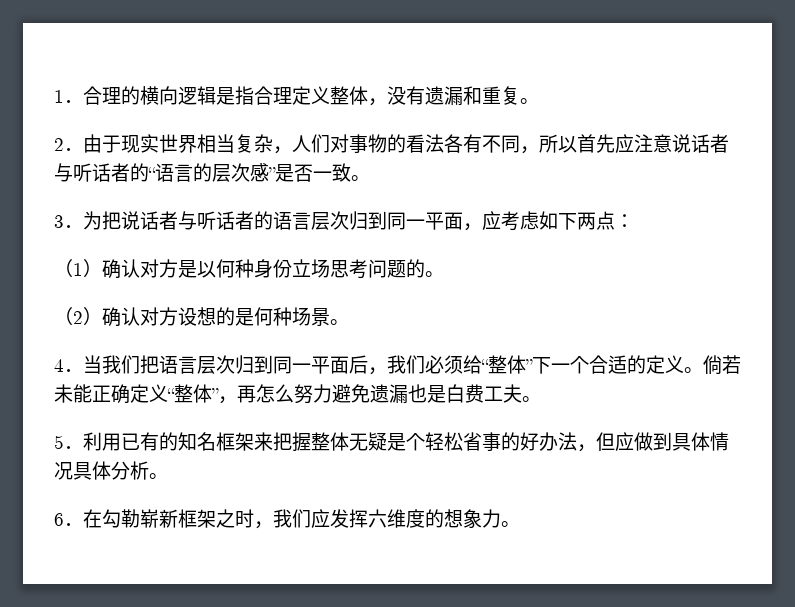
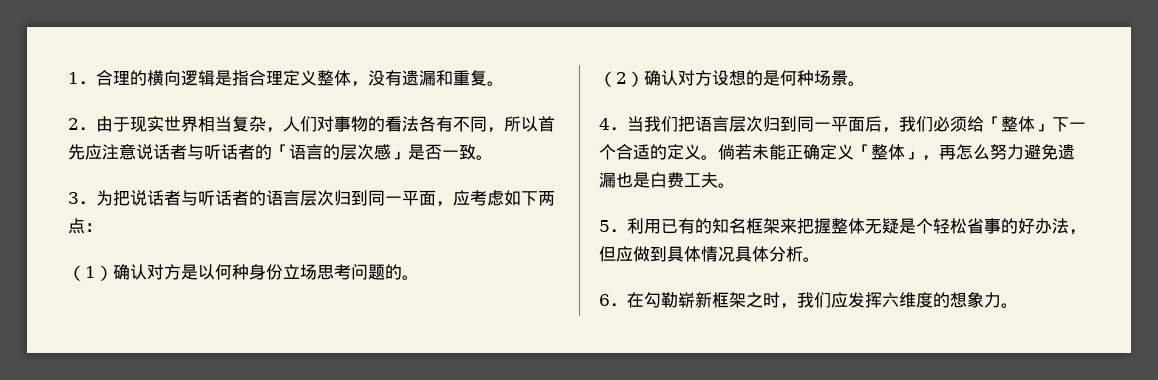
[148,167,156,180] “ -> [272,144,289,158] 「
[269,167,276,180] ” -> [391,151,408,160] 」
[481,355,533,374] “整体” -> [984,116,1052,132] 「整体」
[167,384,219,403] “整体” -> [854,144,922,160] 「整体」

